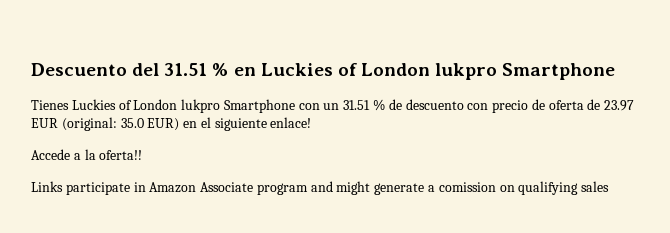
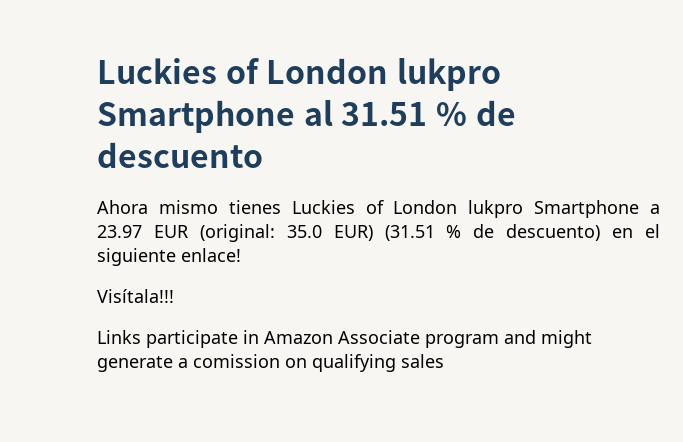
[31,63,616,80] [31,99,601,113] Descuento del 31.51 % en Luckies of London lukpro Smartphone // Tienes Luckies of London lukpro Smartphone con un 31.51 % de descuento con precio de oferta de -> [97,58,501,91] [97,100,516,133] [97,142,263,168] [97,200,660,218] Luckies of London lukpro Smartphone al 31.51 % de descuento // Ahora mismo tienes Luckies of London lukpro Smartphone a
(180, 124) none -> [384,224,601,241] (31.51 % de descuento)
[31,149,143,160] Accede a la oferta!! -> [97,289,174,303] Visítala!!!

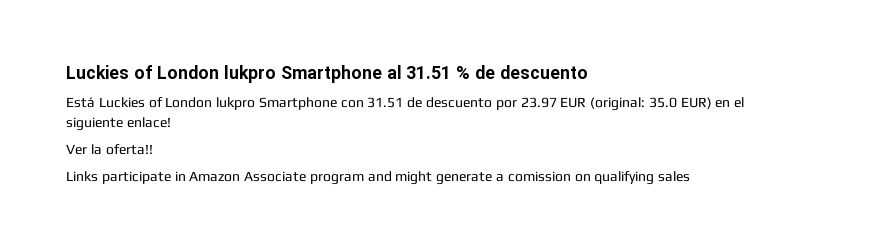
[97,200,660,218] Ahora mismo tienes Luckies of London lukpro Smartphone a -> [66,97,517,110] Está Luckies of London lukpro Smartphone con 31.51 de descuento por
[384,224,601,241] (31.51 % de descuento) -> (712, 103) none
[97,289,174,303] Visítala!!! -> [66,144,153,155] Ver la oferta!!

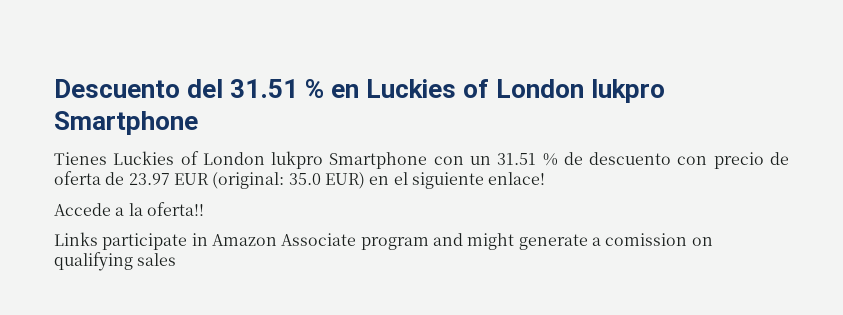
[66,65,588,83] [66,97,95,108] Luckies of London lukpro Smartphone al 31.51 % de descuento // Está -> [54,79,666,103] [54,111,198,135] [54,152,107,165] Descuento del 31.51 % en Luckies of London lukpro Smartphone // Tienes
[367,97,517,110] 31.51 de descuento por -> [469,152,790,169] [54,171,125,185] un 31.51 % de descuento con precio de oferta de
[66,144,87,155] Ver -> [54,203,125,216] Accede a

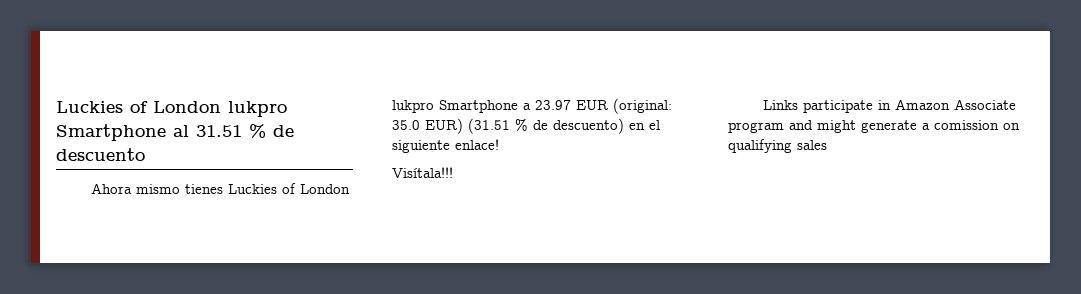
[54,79,666,103] [54,111,198,135] [54,151,790,169] [54,171,125,185] Descuento del 31.51 % en Luckies of London lukpro Smartphone // Tienes Luckies of London lukpro Smartphone con un 31.51 % de descuento con precio de oferta de -> [56,101,287,117] [56,124,294,141] [56,148,145,161] [90,183,350,194] [392,100,531,113] Luckies of London lukpro Smartphone al 31.51 % de descuento // Ahora mismo tienes Luckies of London lukpro Smartphone a
(365, 180) none -> [468,118,624,134] (31.51 % de descuento)
[54,202,204,216] Accede a la oferta!! -> [392,167,453,178] Visítala!!!

